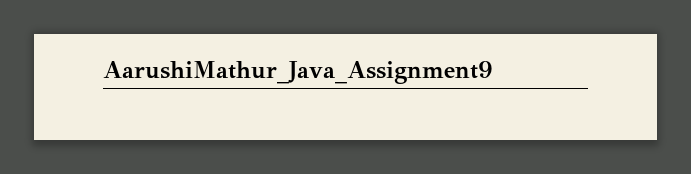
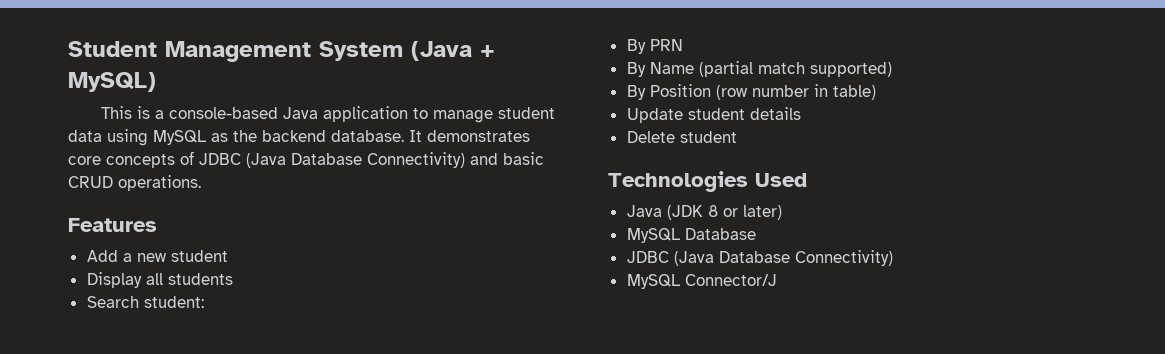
[103,61,493,84] AarushiMathur_Java_Assignment9 -> [68,41,495,62] [68,72,156,92] [100,106,555,123] [68,129,530,146] [68,151,544,168] [68,175,201,191] [68,218,157,232] [86,250,228,262] [86,272,233,288] [86,296,204,308] [626,39,683,54] [626,61,892,77] [626,84,876,100] [626,107,801,123] [626,131,737,143] [608,171,807,192] [626,205,782,220] [626,228,756,243] [626,250,893,266] [626,274,777,289] Student Management System (Java + MySQL) // This is a console-based Java application to manage student data using MySQL as the backend database. It demonstrates core concepts of JDBC (Java Database Connectivity) and basic CRUD operations. // Features // Add a new student // Display all students // Search student: // By PRN // By Name (partial match supported) // By Position (row number in table) // Update student details // Delete student // Technologies Used // Java (JDK 8 or later) // MySQL Database // JDBC (Java Database Connectivity) // MySQL Connector/J

